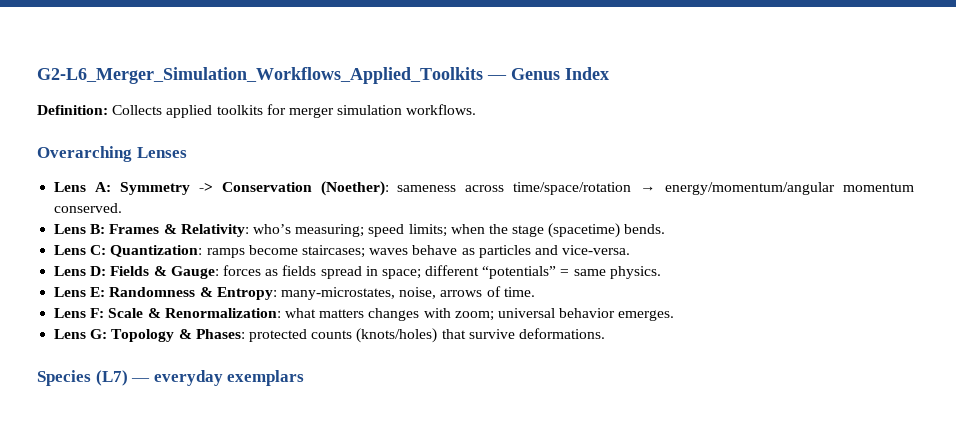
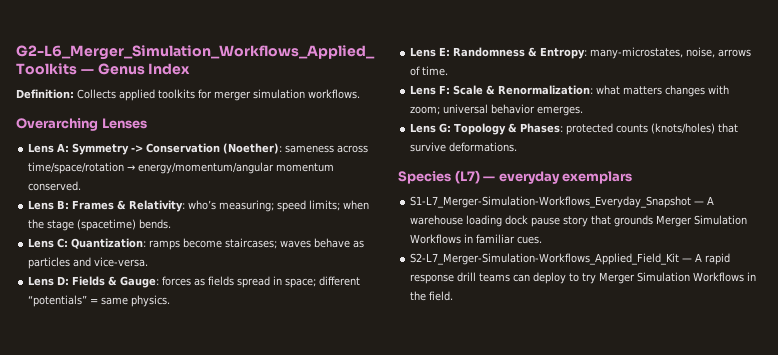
(305, 378) none -> [410,196,715,208] [410,215,748,227] [410,234,543,244] [410,253,731,265] [410,272,757,284] [410,291,454,301] // S1-L7_Merger-Simulation-Workflows_Everyday_Snapshot — A warehouse loading dock pause story that grounds Merger Simulation Workflows in familiar cues. // S2-L7_Merger-Simulation-Workflows_Applied_Field_Kit — A rapid response drill teams can deploy to try Merger Simulation Workflows in the field.

